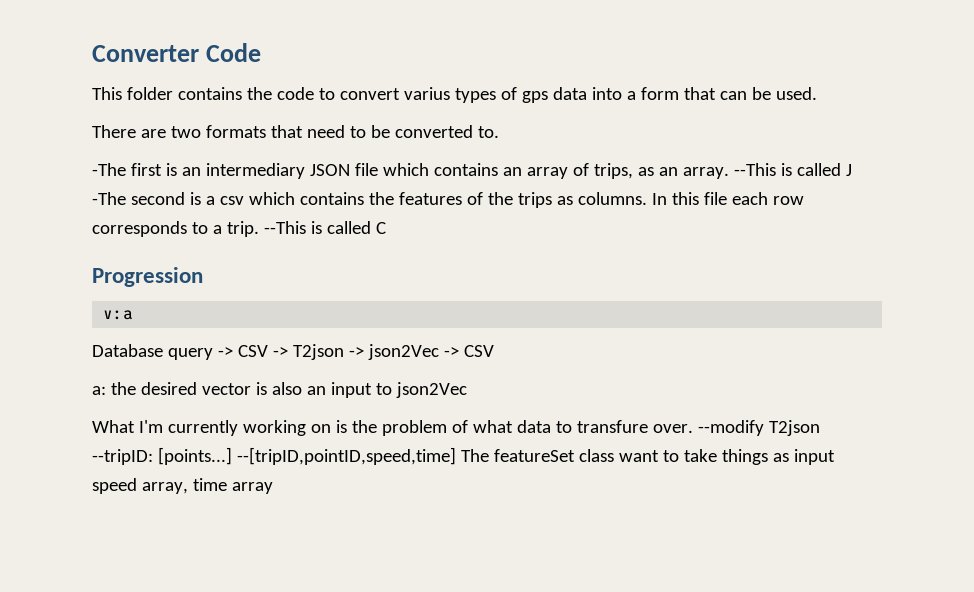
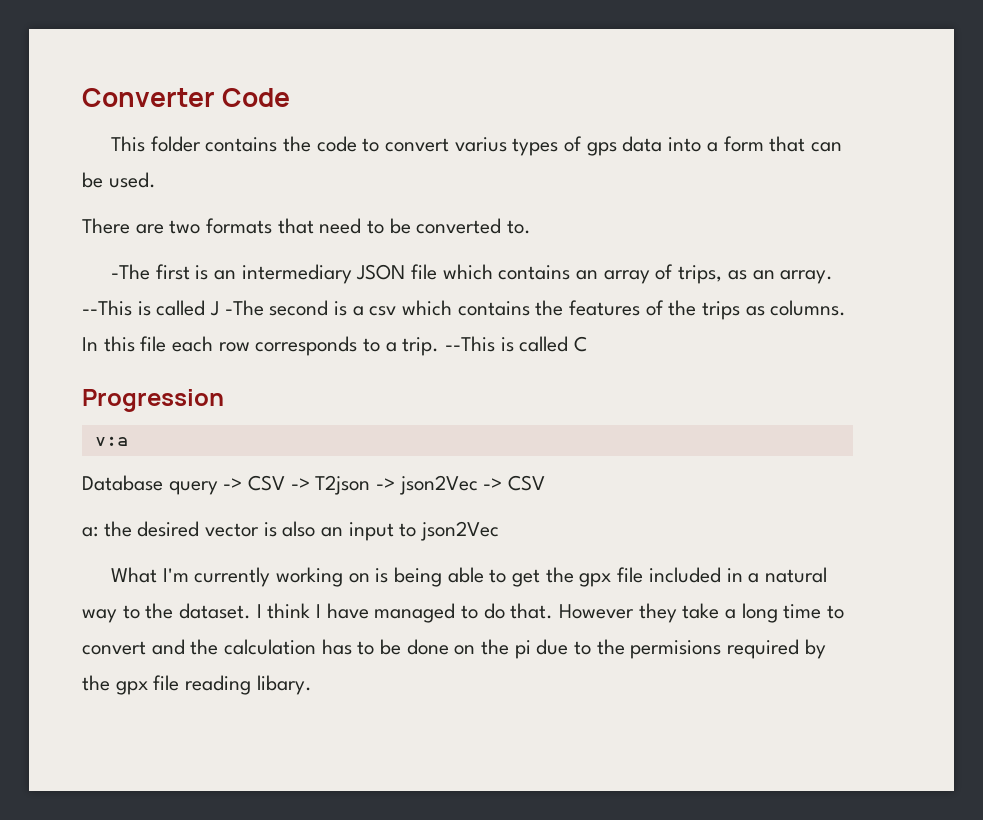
[351,420,820,436] [92,447,835,465] [92,478,273,494] the problem of what data to transfure over. --modify T2json --tripID: [points...] --[tripID,pointID,speed,time] The featureSet class want to take things as input speed array, time array -> [394,567,827,587] [82,603,845,623] [82,639,826,659] [82,675,312,695] being able to get the gpx file included in a natural way to the dataset. I think I have managed to do that. However they take a long time to convert and the calculation has to be done on the pi due to the permisions required by the gpx file reading libary.

